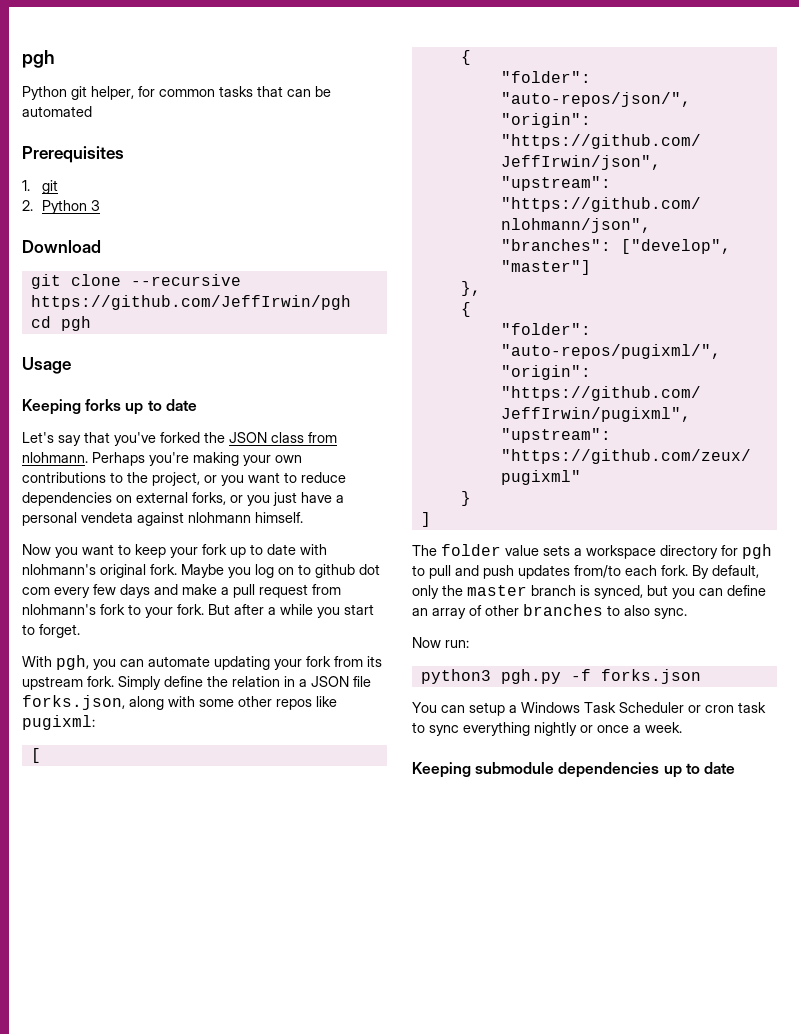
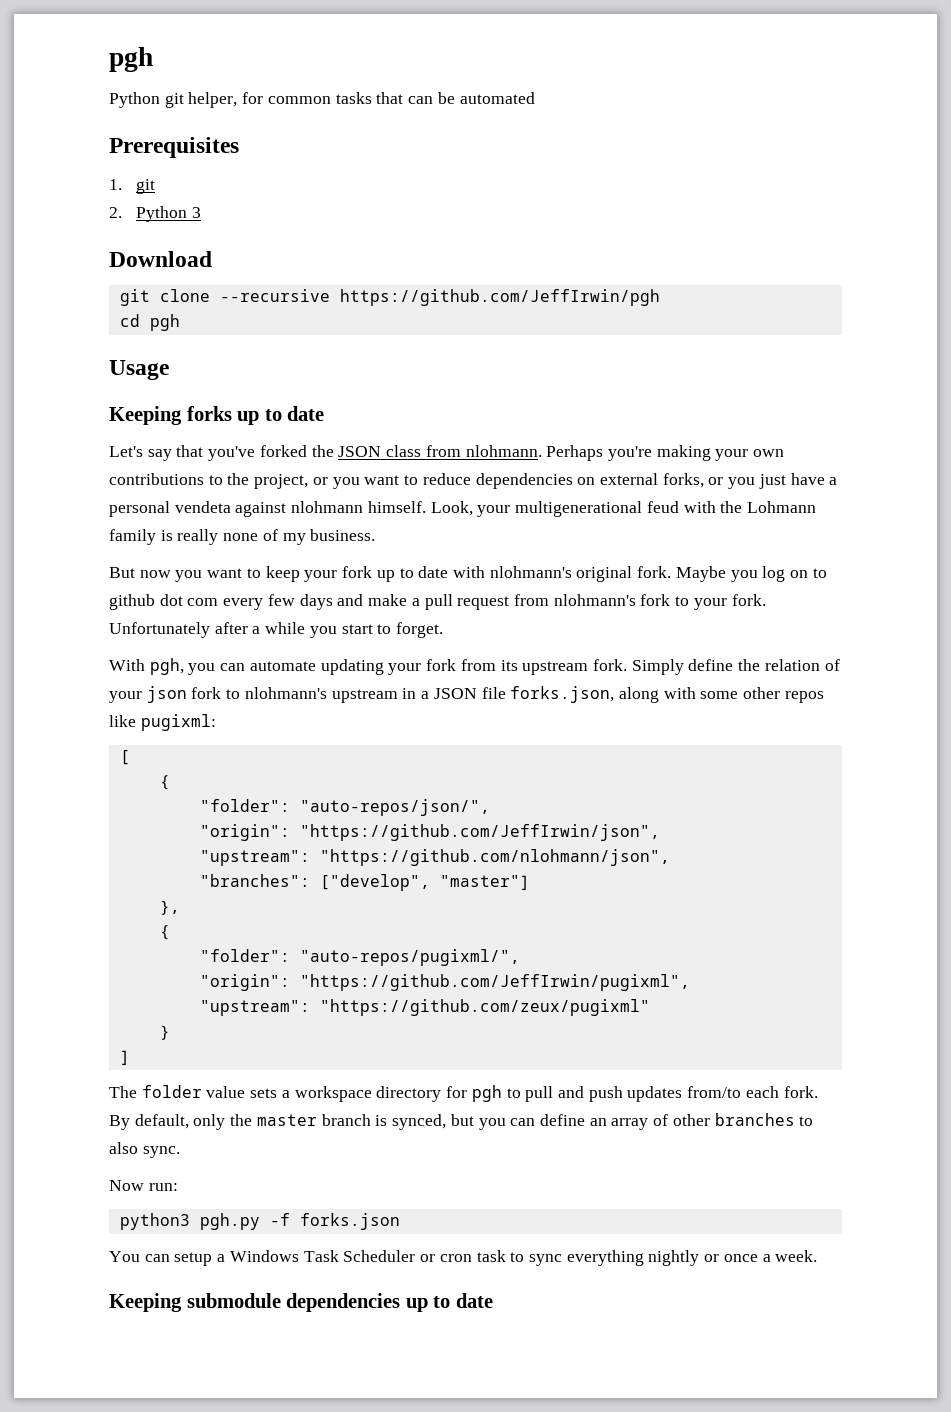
[22,544,51,555] // Now -> [430,501,816,517] [109,529,376,545] [109,567,171,578] Look, your multigenerational feud with the Lohmann family is really none of my business. // But now
[208,604,230,615] But -> [109,622,210,638] Unfortunately
(280, 681) none -> [824,659,840,671] [109,686,398,703] of your json fork to nlohmann's upstream

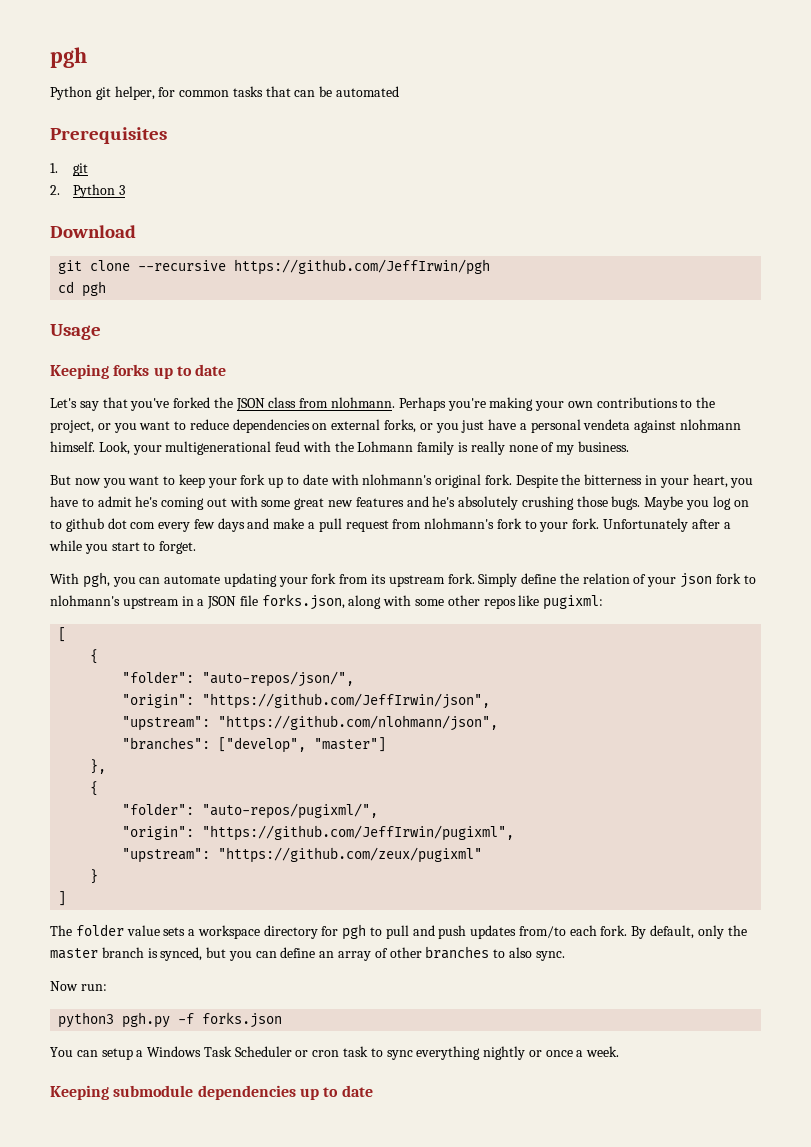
(672, 572) none -> [515,474,754,488] [50,496,641,510] Despite the bitterness in your heart, you have to admit he's coming out with some great new features and he's absolutely crushing those bugs.

